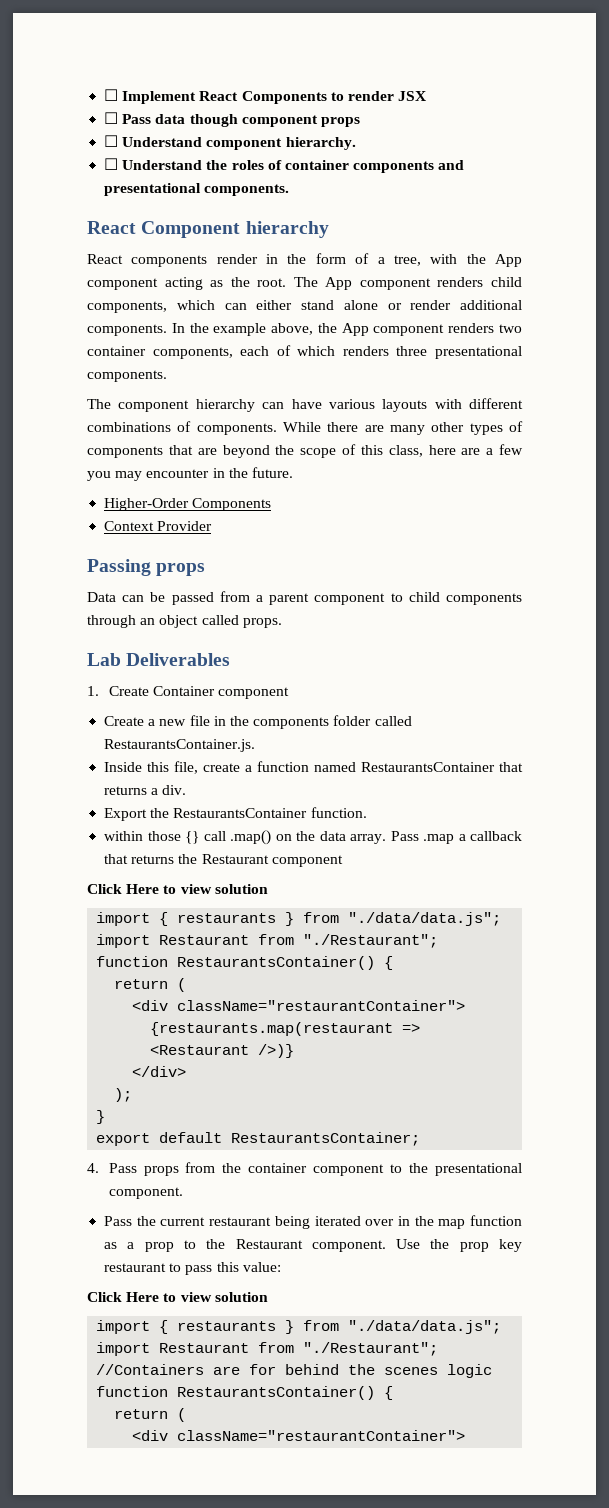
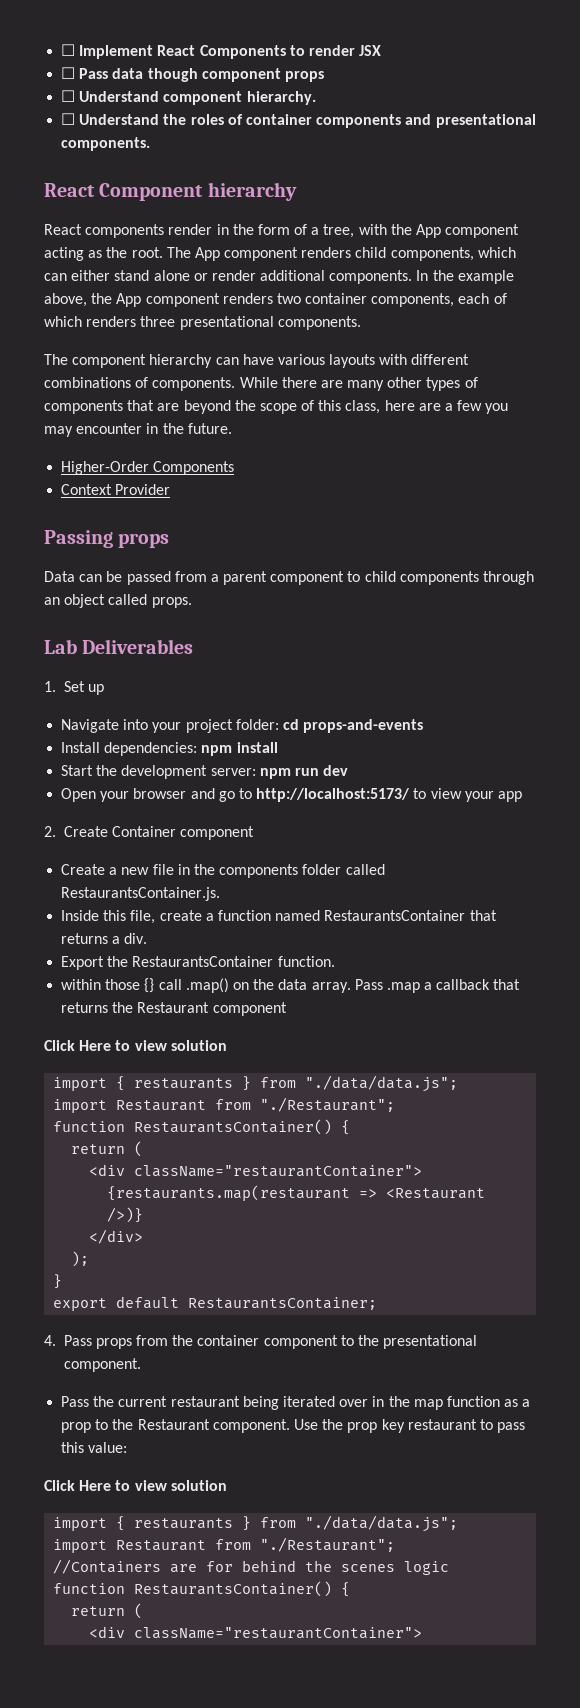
(99, 691) none -> [63,681,104,695] [61,719,424,733] [61,742,278,756] [61,765,349,779] [61,788,522,802] [44,826,56,837] Set up // Navigate into your project folder: cd props-and-events // Install dependencies: npm install // Start the development server: npm run dev // Open your browser and go to http://localhost:5173/ to view your app // 2.

